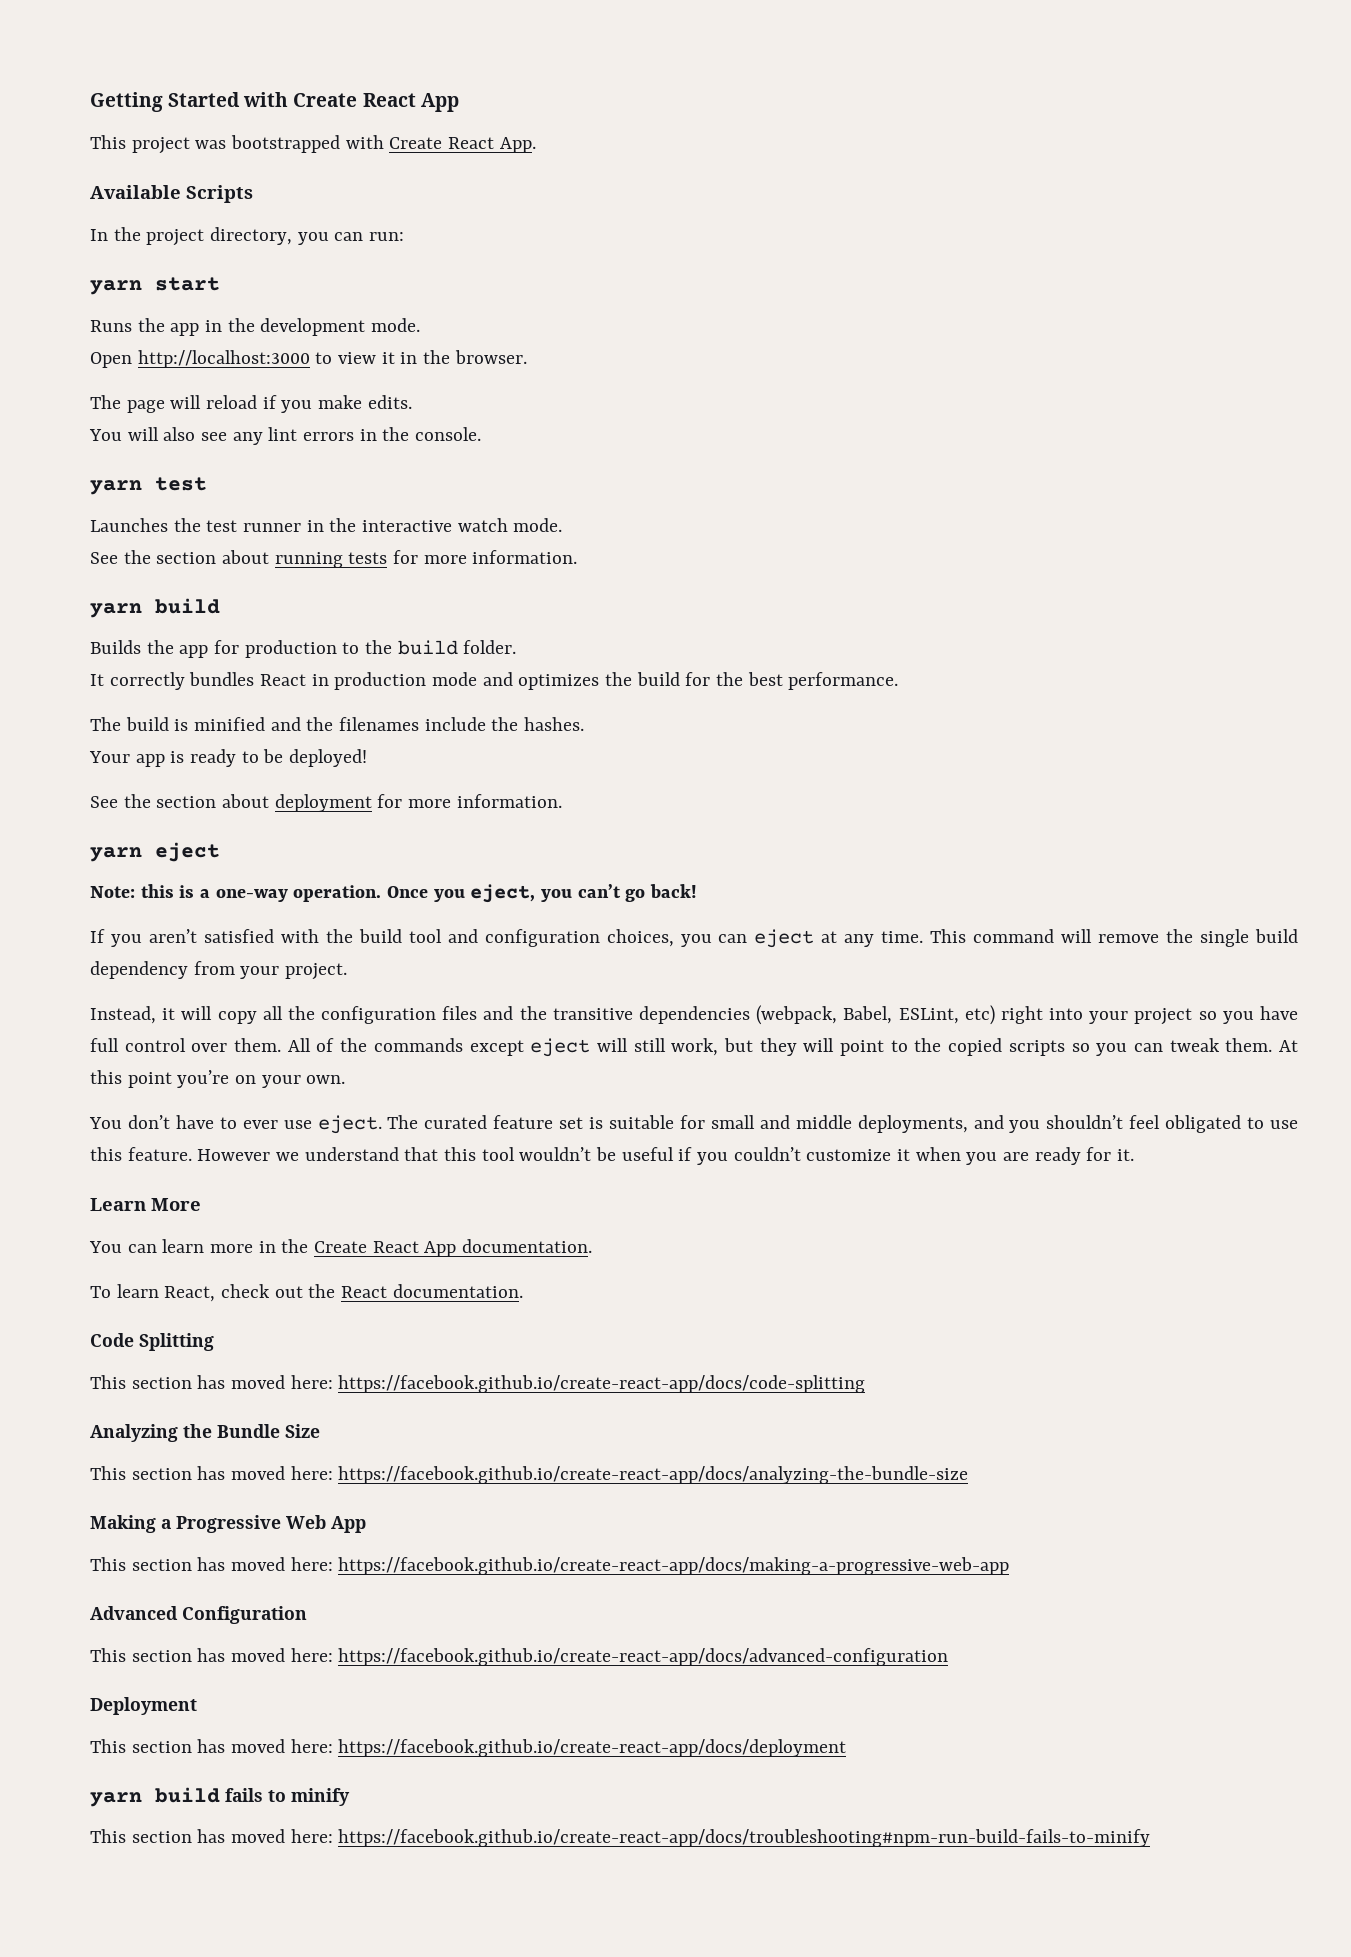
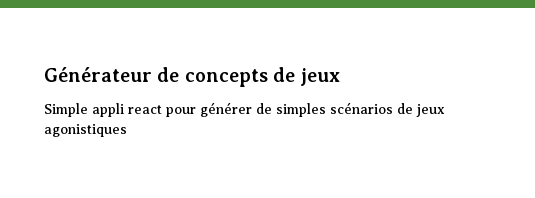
[90,92,459,112] [90,135,536,154] [90,185,253,203] [90,227,405,246] [90,277,220,295] [90,318,421,336] [90,350,527,368] [90,395,412,413] [89,427,482,445] [90,477,207,495] [90,518,563,532] [90,550,578,568] [90,598,220,618] [90,640,517,658] [90,672,899,690] [90,717,585,731] [89,749,368,767] [90,794,562,812] [90,842,220,862] [90,884,698,903] [90,929,1298,948] [90,961,348,980] [90,1005,1298,1025] [90,1038,1298,1057] [90,1070,346,1088] [89,1115,1298,1134] [90,1147,1135,1165] [90,1198,201,1211] [89,1239,593,1257] [90,1284,523,1302] [90,1333,214,1351] [90,1375,866,1393] [90,1424,320,1442] [90,1466,969,1484] [90,1515,366,1533] [90,1557,1010,1575] [90,1606,307,1624] [90,1648,949,1666] [90,1697,197,1715] [90,1739,847,1757] [90,1787,350,1807] [90,1829,1151,1847] Getting Started with Create React App // This project was bootstrapped with Create React App. // Available Scripts // In the project directory, you can run: // yarn start // Runs the app in the development mode. // Open http://localhost:3000 to view it in the browser. // The page will reload if you make edits. // You will also see any lint errors in the console. // yarn test // Launches the test runner in the interactive watch mode. // See the section about running tests for more information. // yarn build // Builds the app for production to the build folder. // It correctly bundles React in production mode and optimizes the build for the best performance. // The build is minified and the filenames include the hashes. // Your app is ready to be deployed! // See the section about deployment for more information. // yarn eject // Note: this is a one-way operation. Once you eject, you can’t go back! // If you aren’t satisfied with the build tool and configuration choices, you can eject at any time. This command will remove the single build dependency from your project. // Instead, it will copy all the configuration files and the transitive dependencies (webpack, Babel, ESLint, etc) right into your project so you have full control over them. All of the commands except eject will still work, but they will point to the copied scripts so you can tweak them. At this point you’re on your own. // You don’t have to ever use eject. The curated feature set is suitable for small and middle deployments, and you shouldn’t feel obligated to use this feature. However we understand that this tool wouldn’t be useful if you couldn’t customize it when you are ready for it. // Learn More // You can learn more in the Create React App documentation. // To learn React, check out the React documentation. // Code Splitting // This section has moved here: https://facebook.github.io/create-react-app/docs/code-splitting // Analyzing the Bundle Size // This section has moved here: https://facebook.github.io/create-react-app/docs/analyzing-the-bundle-size // Making a Progressive Web App // This section has moved here: https://facebook.github.io/create-react-app/docs/making-a-progressive-web-app // Advanced Configuration // This section has moved here: https://facebook.github.io/create-react-app/docs/advanced-configuration // Deployment // This section has moved here: https://facebook.github.io/create-react-app/docs/deployment // yarn build fails to minify // This section has moved here: https://facebook.github.io/create-react-app/docs/troubleshooting#npm-run-build-fails-to-minify -> [44,67,341,87] [44,102,445,117] [44,124,127,137] Générateur de concepts de jeux // Simple appli react pour générer de simples scénarios de jeux agonistiques

